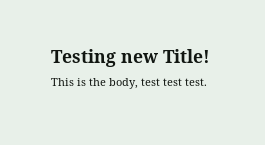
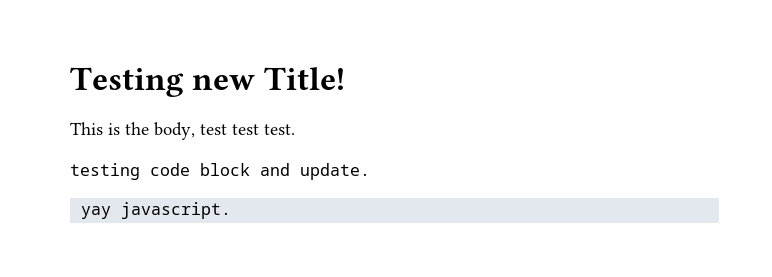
(207, 82) none -> [70,163,370,180] [81,202,232,219] // testing code block and update. // yay javascript.

